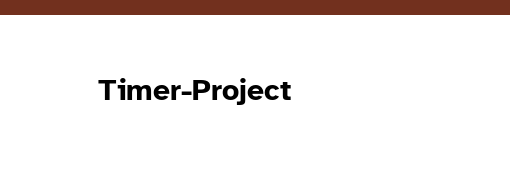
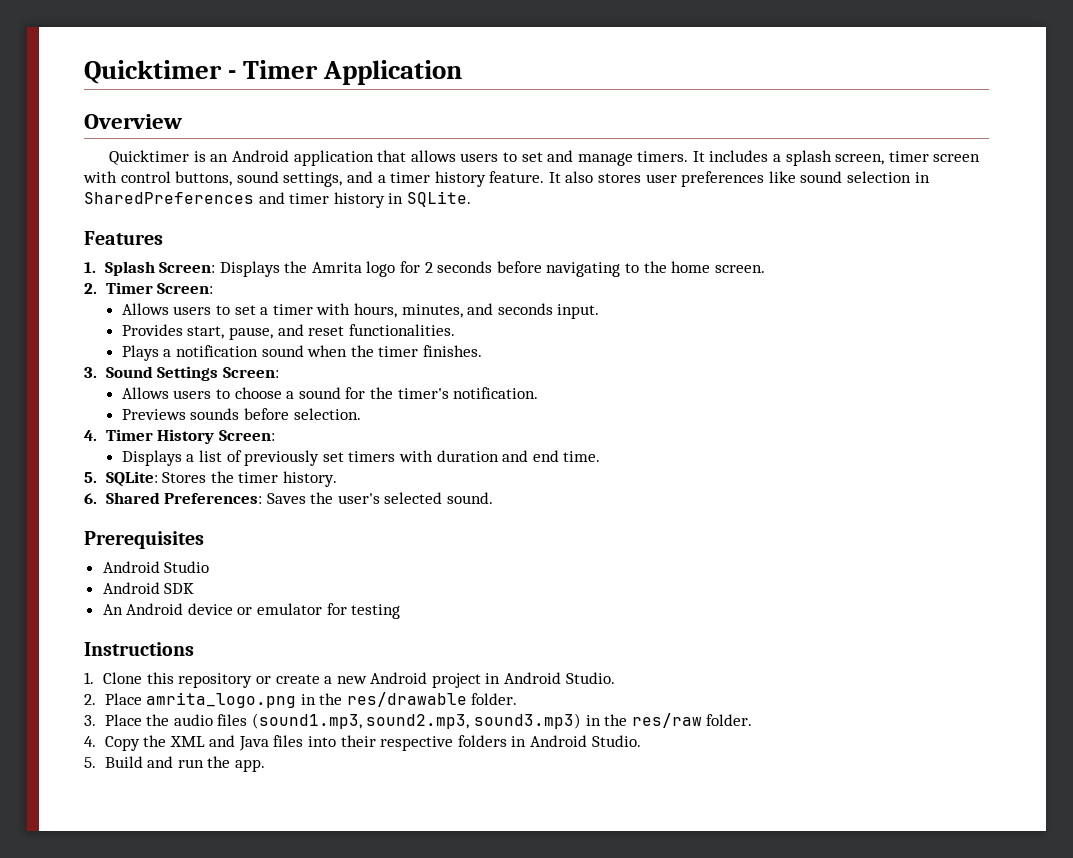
[98,78,291,105] Timer-Project -> [84,60,463,85] [84,114,182,129] [109,150,981,166] [83,171,930,187] [84,191,471,208] [84,231,163,245] [84,261,765,277] [84,282,214,294] [121,303,600,319] [121,324,455,340] [121,345,482,361] [84,366,279,381] [121,387,539,399] [121,408,361,420] [84,429,275,444] [121,450,601,466] [84,471,337,487] [84,492,494,504] [84,531,204,549] [102,561,210,573] [102,582,195,594] [102,603,401,619] [84,642,194,656] [84,672,615,688] [84,692,518,708] [84,713,753,729] [84,735,641,751] [84,756,265,772] Quicktimer - Timer Application // Overview // Quicktimer is an Android application that allows users to set and manage timers. It includes a splash screen, timer screen with control buttons, sound settings, and a timer history feature. It also stores user preferences like sound selection in SharedPreferences and timer history in SQLite. // Features // 1. Splash Screen: Displays the Amrita logo for 2 seconds before navigating to the home screen. // 2. Timer Screen: // Allows users to set a timer with hours, minutes, and seconds input. // Provides start, pause, and reset functionalities. // Plays a notification sound when the timer finishes. // 3. Sound Settings Screen: // Allows users to choose a sound for the timer's notification. // Previews sounds before selection. // 4. Timer History Screen: // Displays a list of previously set timers with duration and end time. // 5. SQLite: Stores the timer history. // 6. Shared Preferences: Saves the user's selected sound. // Prerequisites // Android Studio // Android SDK // An Android device or emulator for testing // Instructions // 1. Clone this repository or create a new Android project in Android Studio. // 2. Place amrita_logo.png in the res/drawable folder. // 3. Place the audio files (sound1.mp3, sound2.mp3, sound3.mp3) in the res/raw folder. // 4. Copy the XML and Java files into their respective folders in Android Studio. // 5. Build and run the app.

